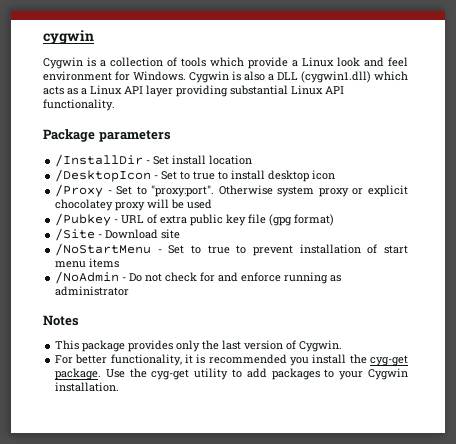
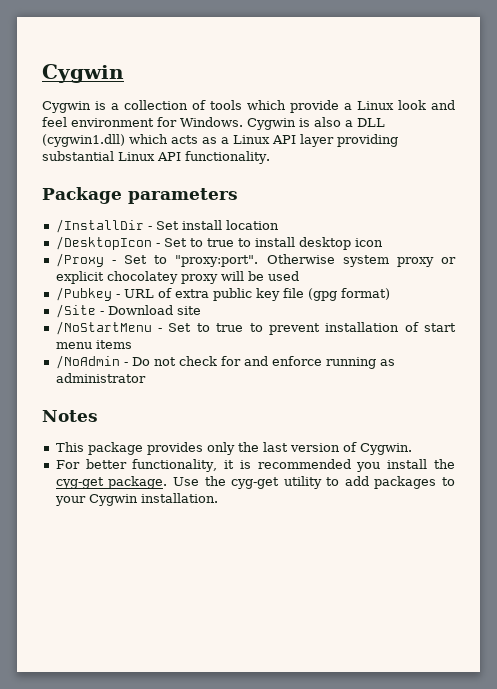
[43,30,94,44] cygwin -> [42,64,124,83] Cygwin

